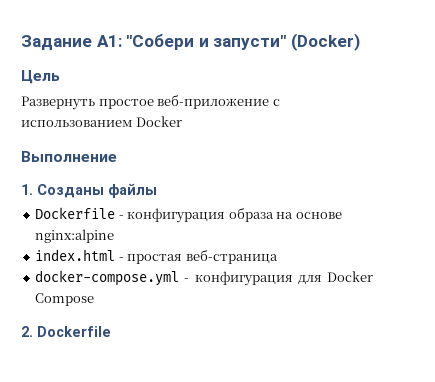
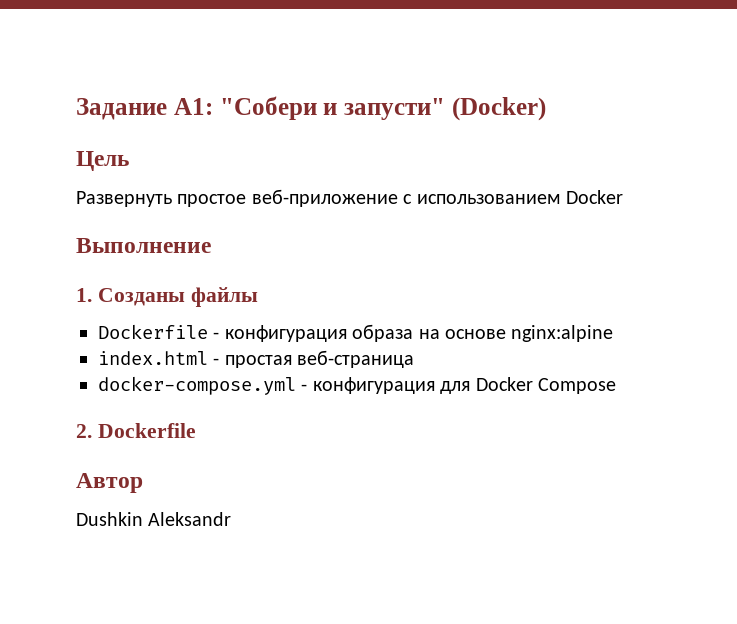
(111, 331) none -> [76,473,143,493] [76,512,232,526] // Автор // Dushkin Aleksandr

